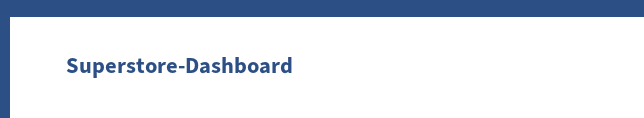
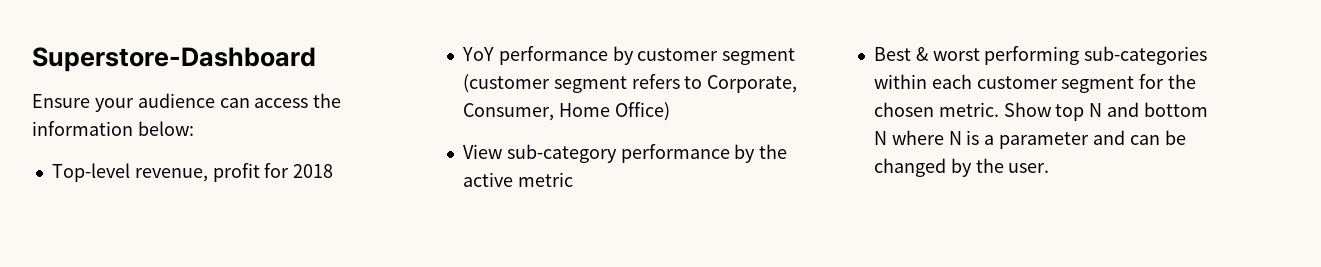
(293, 67) none -> [32,93,342,112] [32,121,194,136] [51,163,334,182] [461,46,796,65] [462,74,798,93] [462,102,670,121] [462,144,788,163] [462,172,573,187] [873,46,1208,65] [873,74,1197,93] [873,102,1208,121] [873,130,1186,149] [873,158,1050,177] // Ensure your audience can access the information below: // Top-level revenue, profit for 2018 // YoY performance by customer segment (customer segment refers to Corporate, Consumer, Home Office) // View sub-category performance by the active metric // Best & worst performing sub-categories within each customer segment for the chosen metric. Show top N and bottom N where N is a parameter and can be changed by the user.

